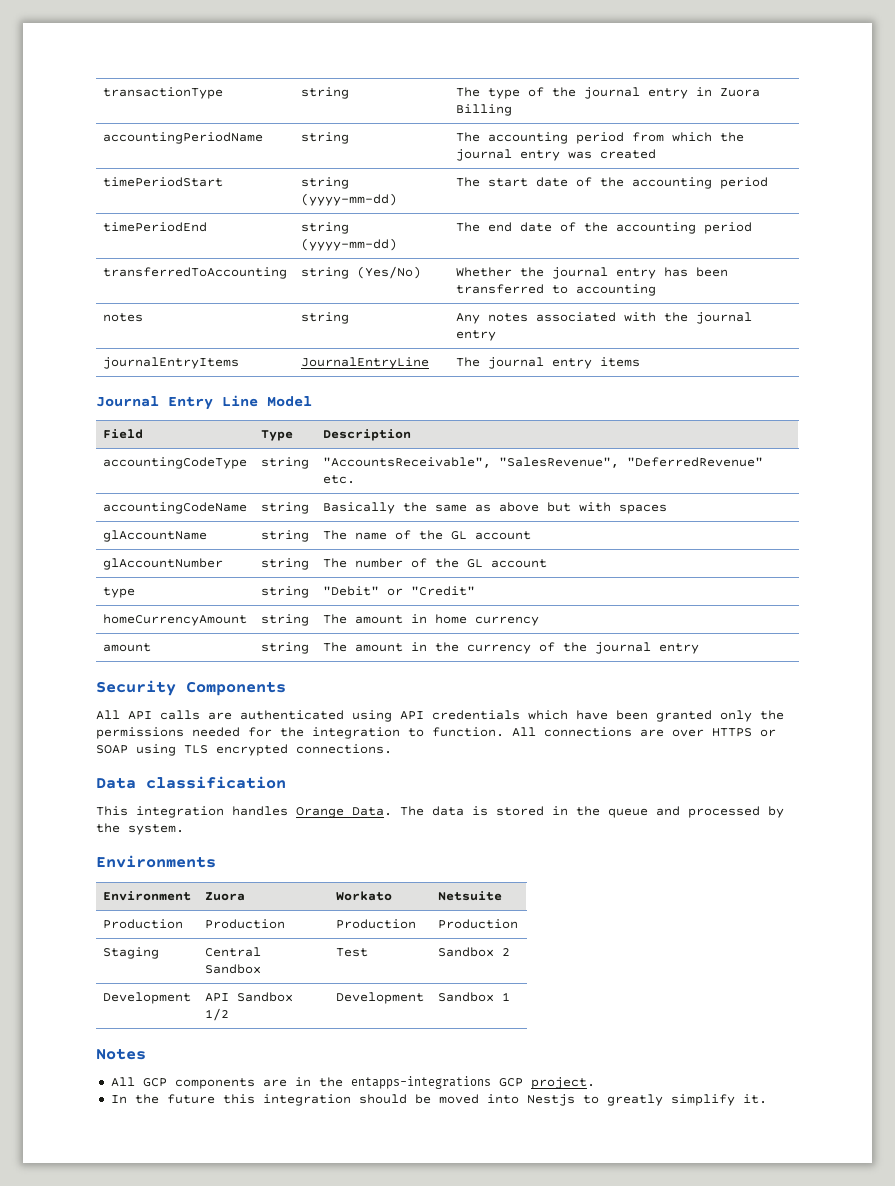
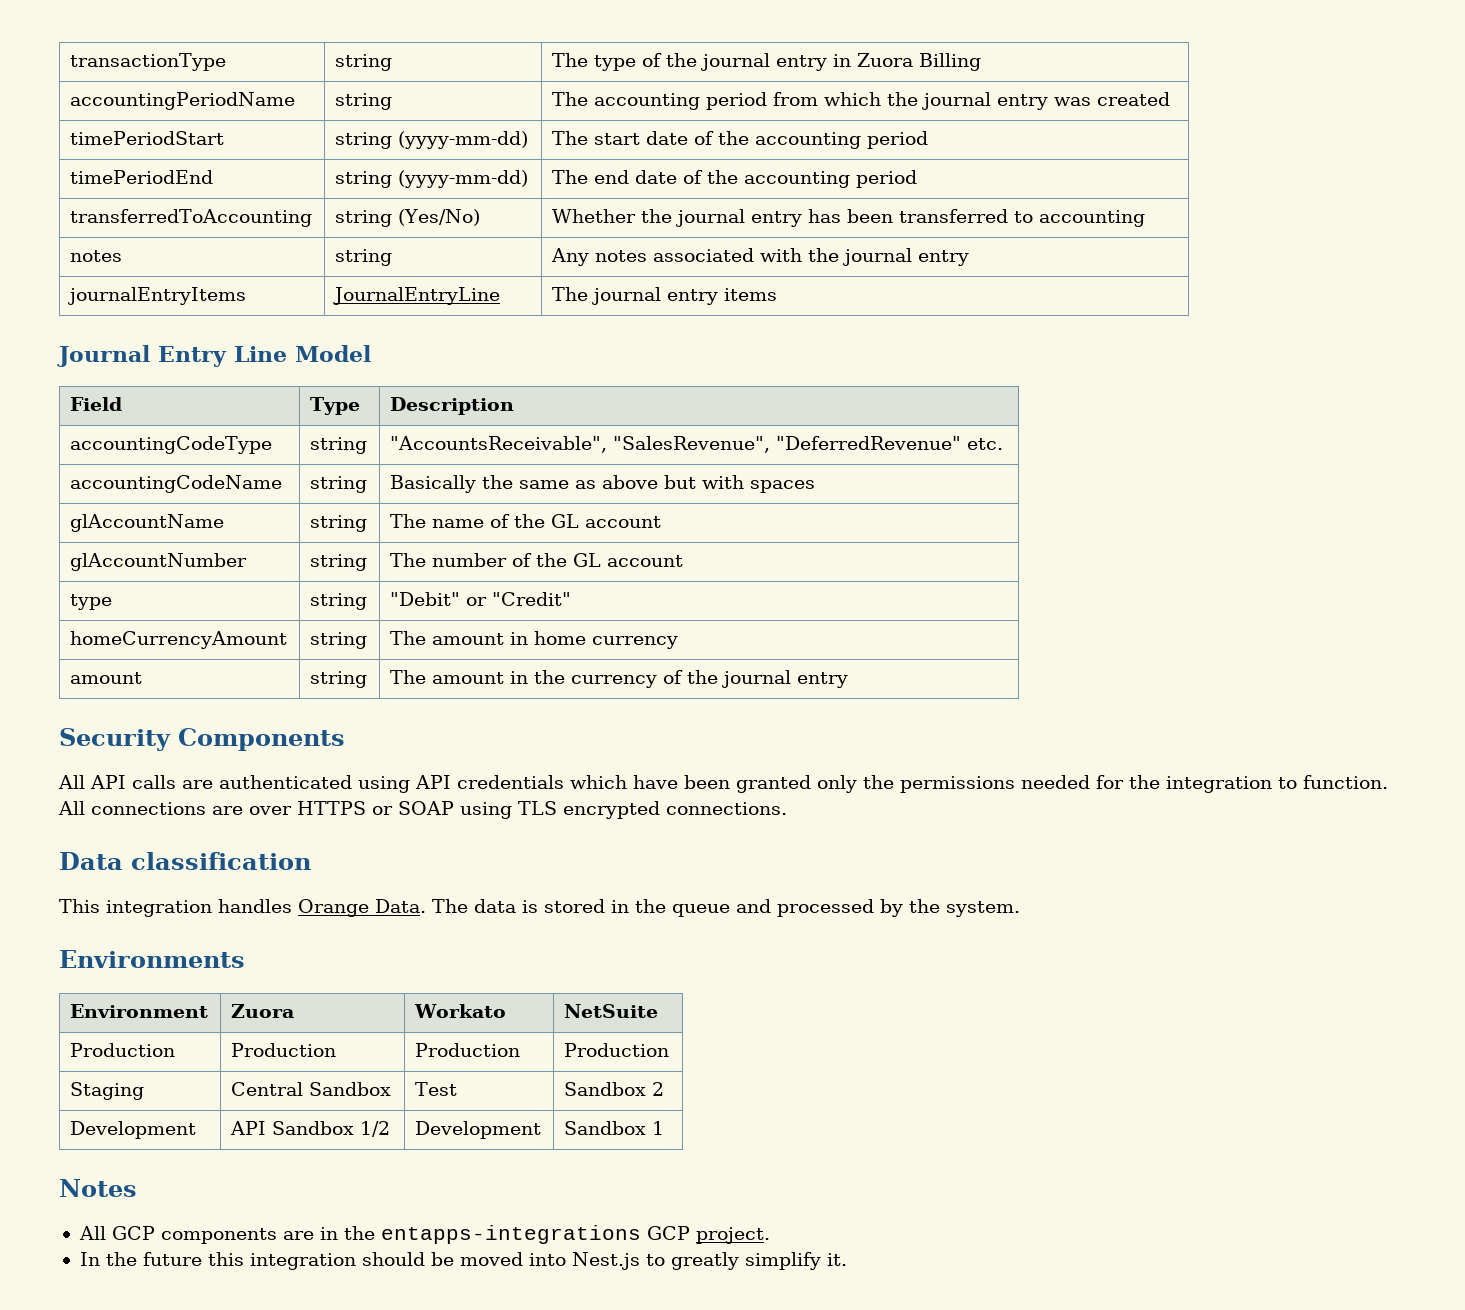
[437,891,502,901] Netsuite -> [564,1004,659,1018] NetSuite
[526,1094,575,1106] Nestjs -> [571,1252,640,1270] Nest.js

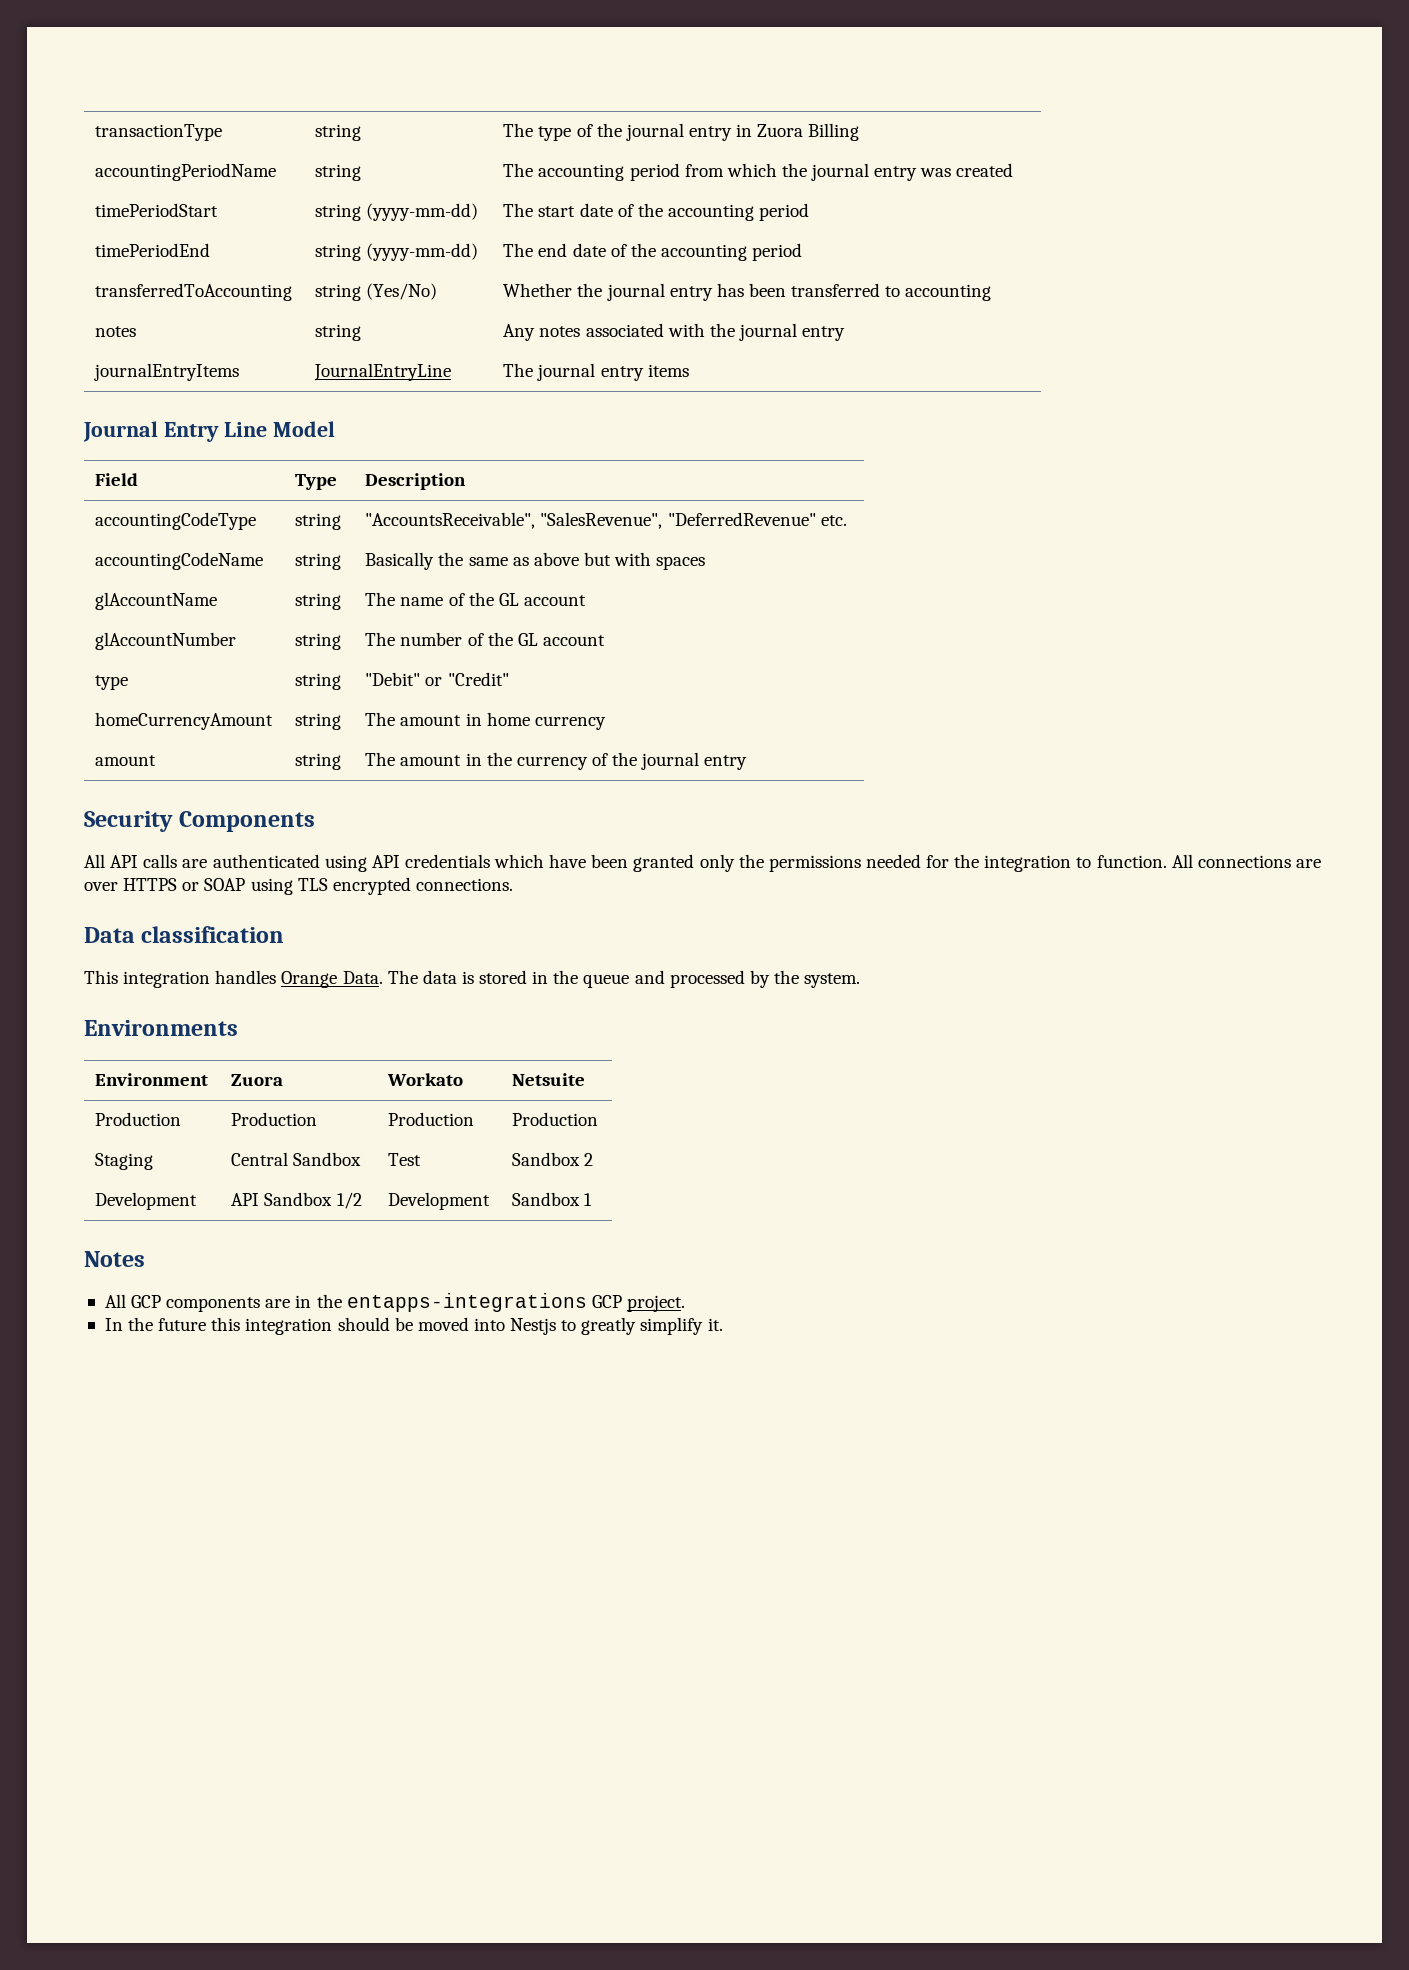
[564,1004,659,1018] NetSuite -> [512,1073,586,1086] Netsuite
[571,1252,640,1270] Nest.js -> [510,1318,557,1335] Nestjs

